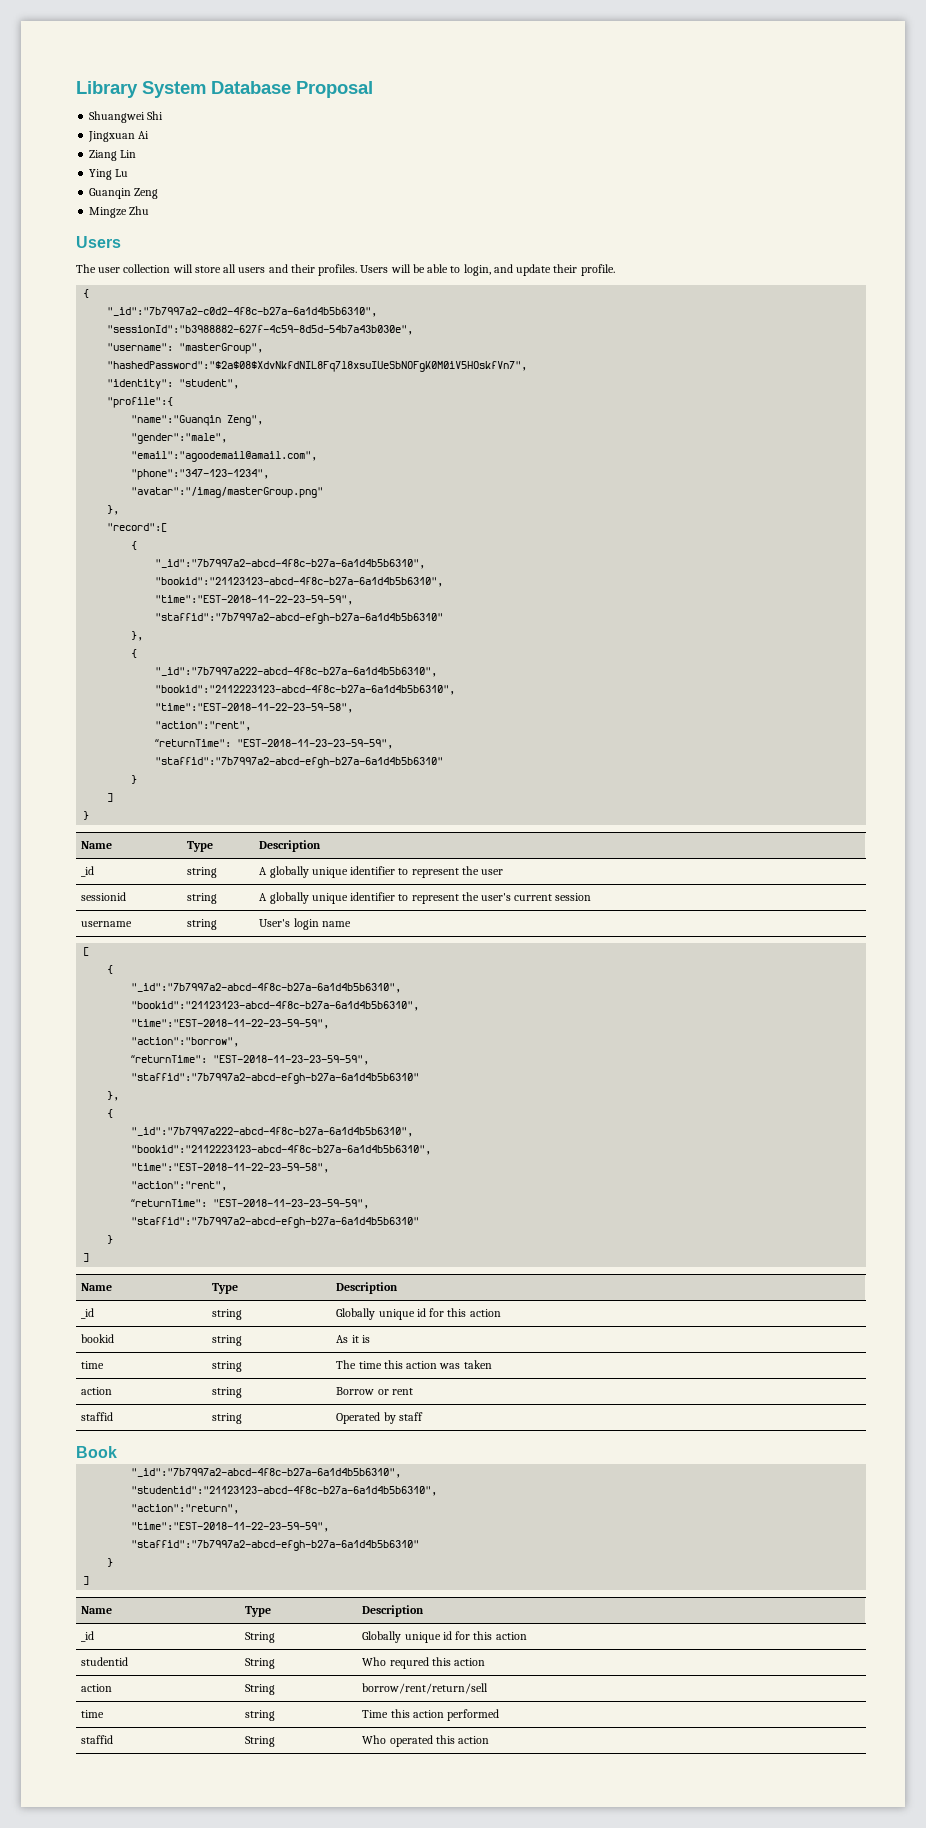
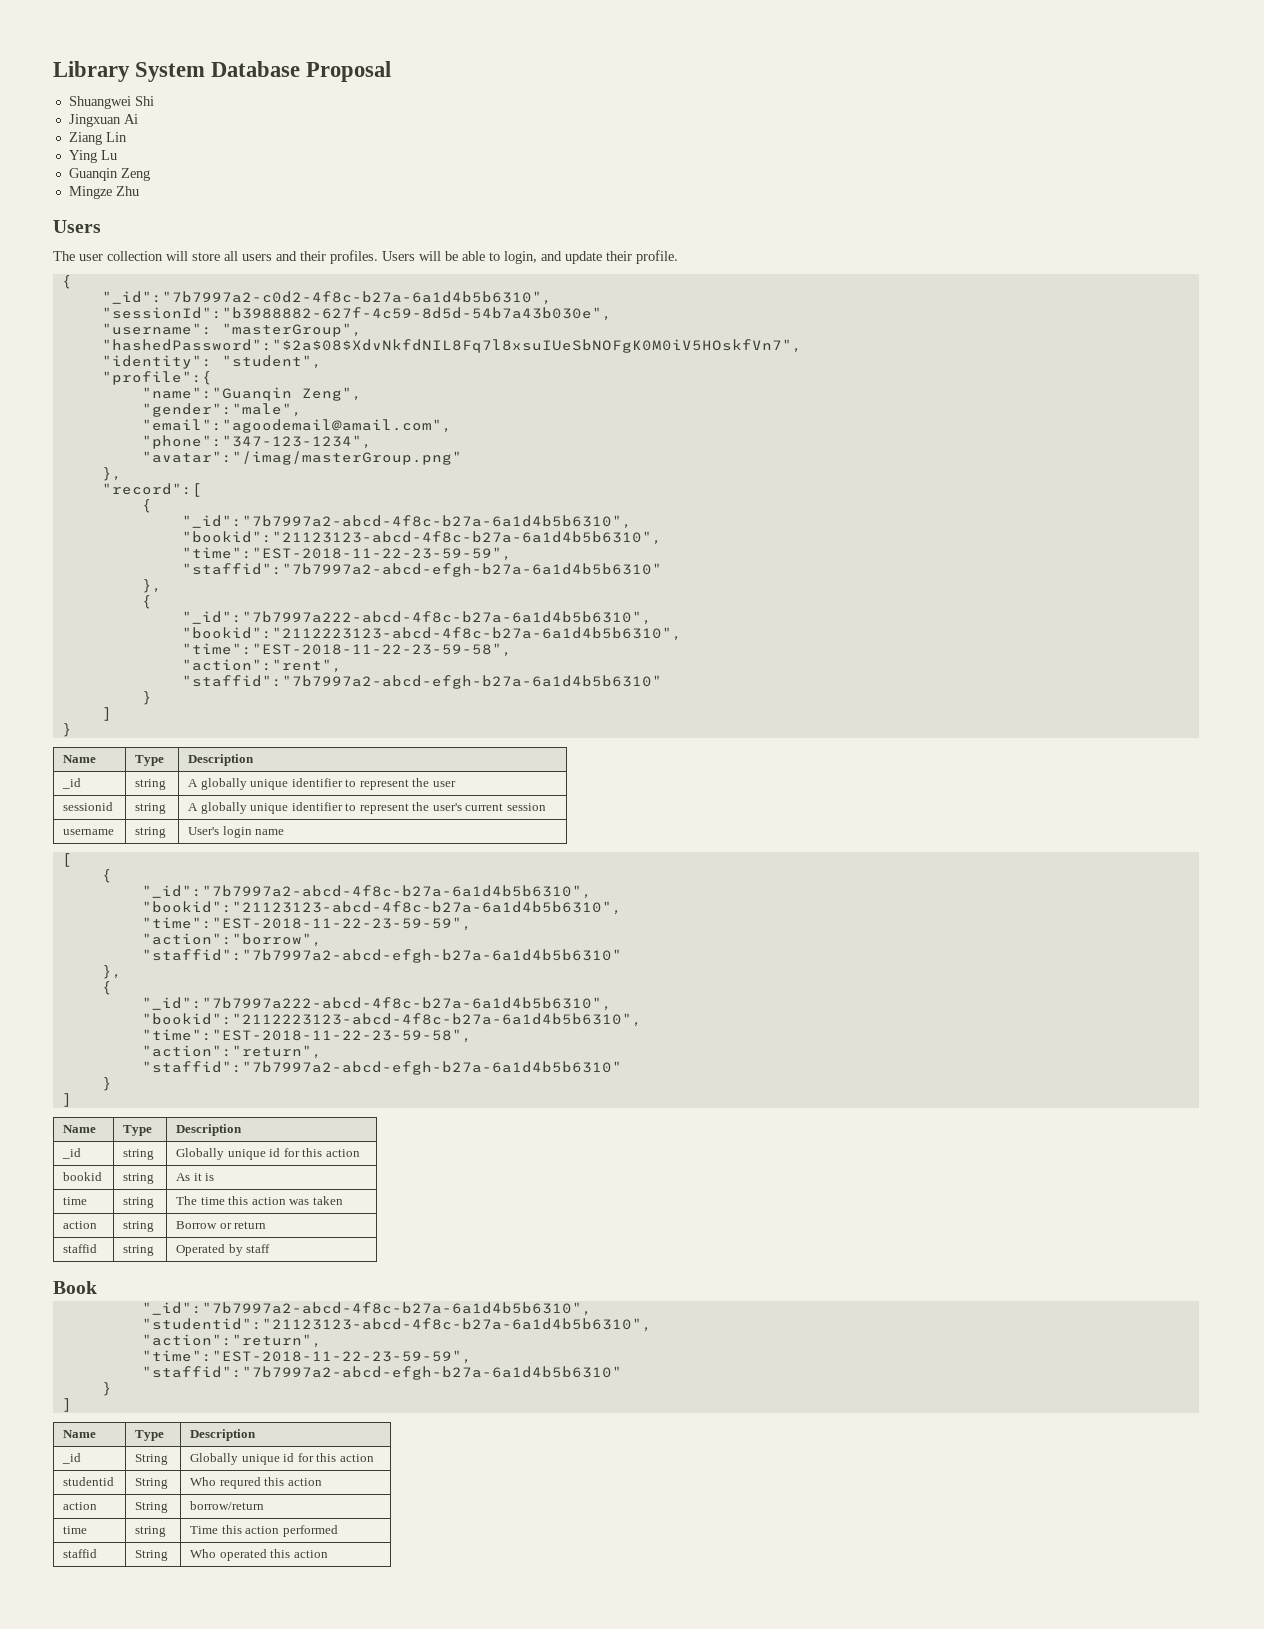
[155,739,394,749] // “returnTime": "EST-2018-11-23-23-59-59", -> (342, 666) none
[131,1055,370,1065] [131,1073,420,1084] [107,1091,120,1101] [107,1109,114,1118] [131,1127,414,1137] [131,1145,432,1155] [131,1163,330,1173] [131,1181,228,1191] [131,1199,370,1209] // “returnTime": "EST-2018-11-23-23-59-59", // "staffid":"7b7997a2-abcd-efgh-b27a-6a1d4b5b6310" // }, // { // "_id":"7b7997a222-abcd-4f8c-b27a-6a1d4b5b6310", // "bookid":"2112223123-abcd-4f8c-b27a-6a1d4b5b6310", // "time":"EST-2018-11-22-23-59-58", // "action":"rent", // “returnTime": "EST-2018-11-23-23-59-59", -> [141,949,622,963] [101,965,122,979] [101,981,112,995] [141,997,612,1011] [141,1013,642,1027] [141,1029,472,1043] [141,1045,322,1059] // "staffid":"7b7997a2-abcd-efgh-b27a-6a1d4b5b6310" // }, // { // "_id":"7b7997a222-abcd-4f8c-b27a-6a1d4b5b6310", // "bookid":"2112223123-abcd-4f8c-b27a-6a1d4b5b6310", // "time":"EST-2018-11-22-23-59-58", // "action":"return",
[391,1388,413,1395] rent -> [234,1221,267,1229] return
[362,1683,489,1694] borrow/rent/return/sell -> [190,1501,265,1510] borrow/return

